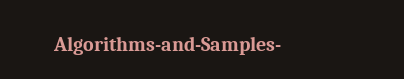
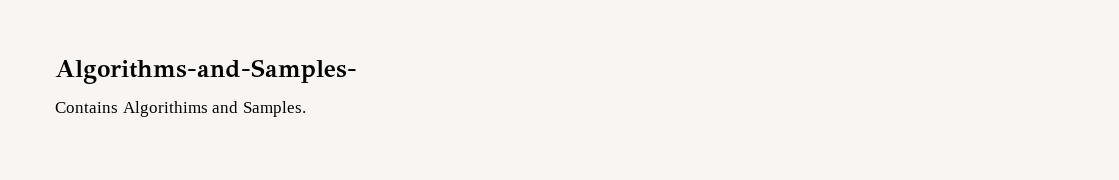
(281, 45) none -> [55,101,306,117] // Contains Algorithims and Samples.

